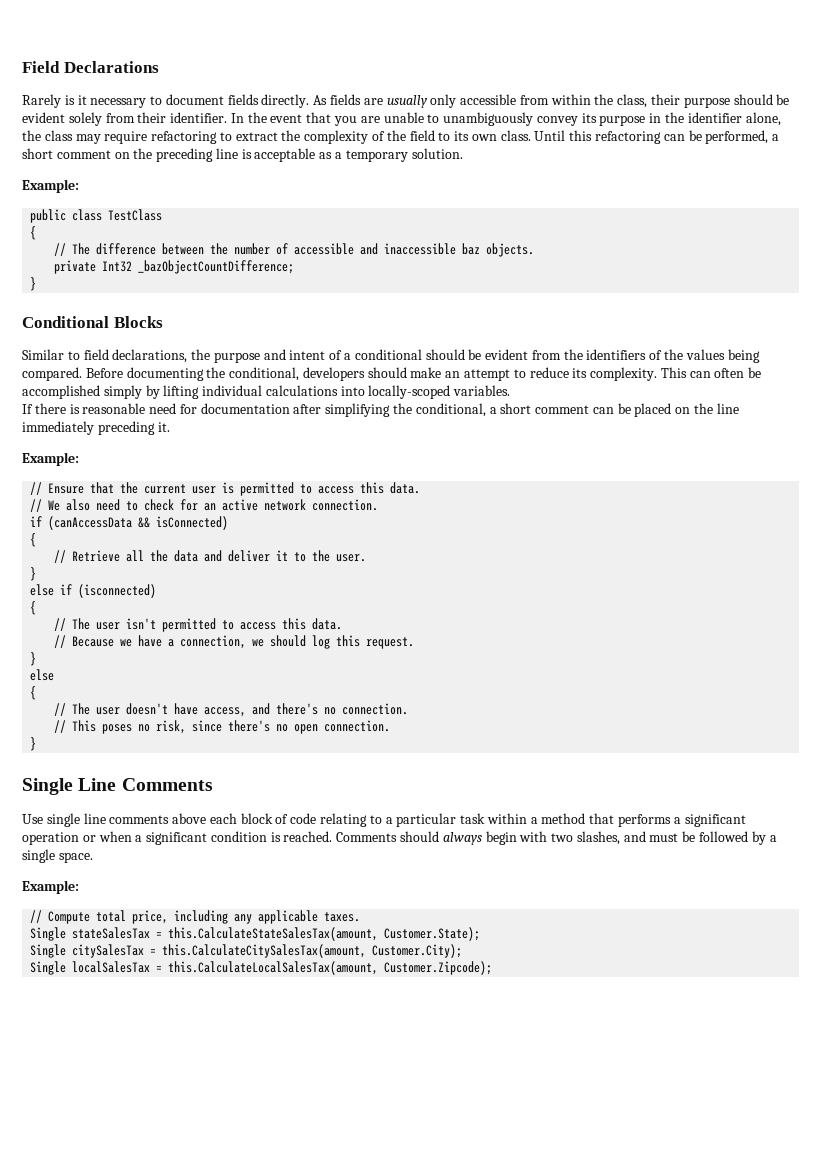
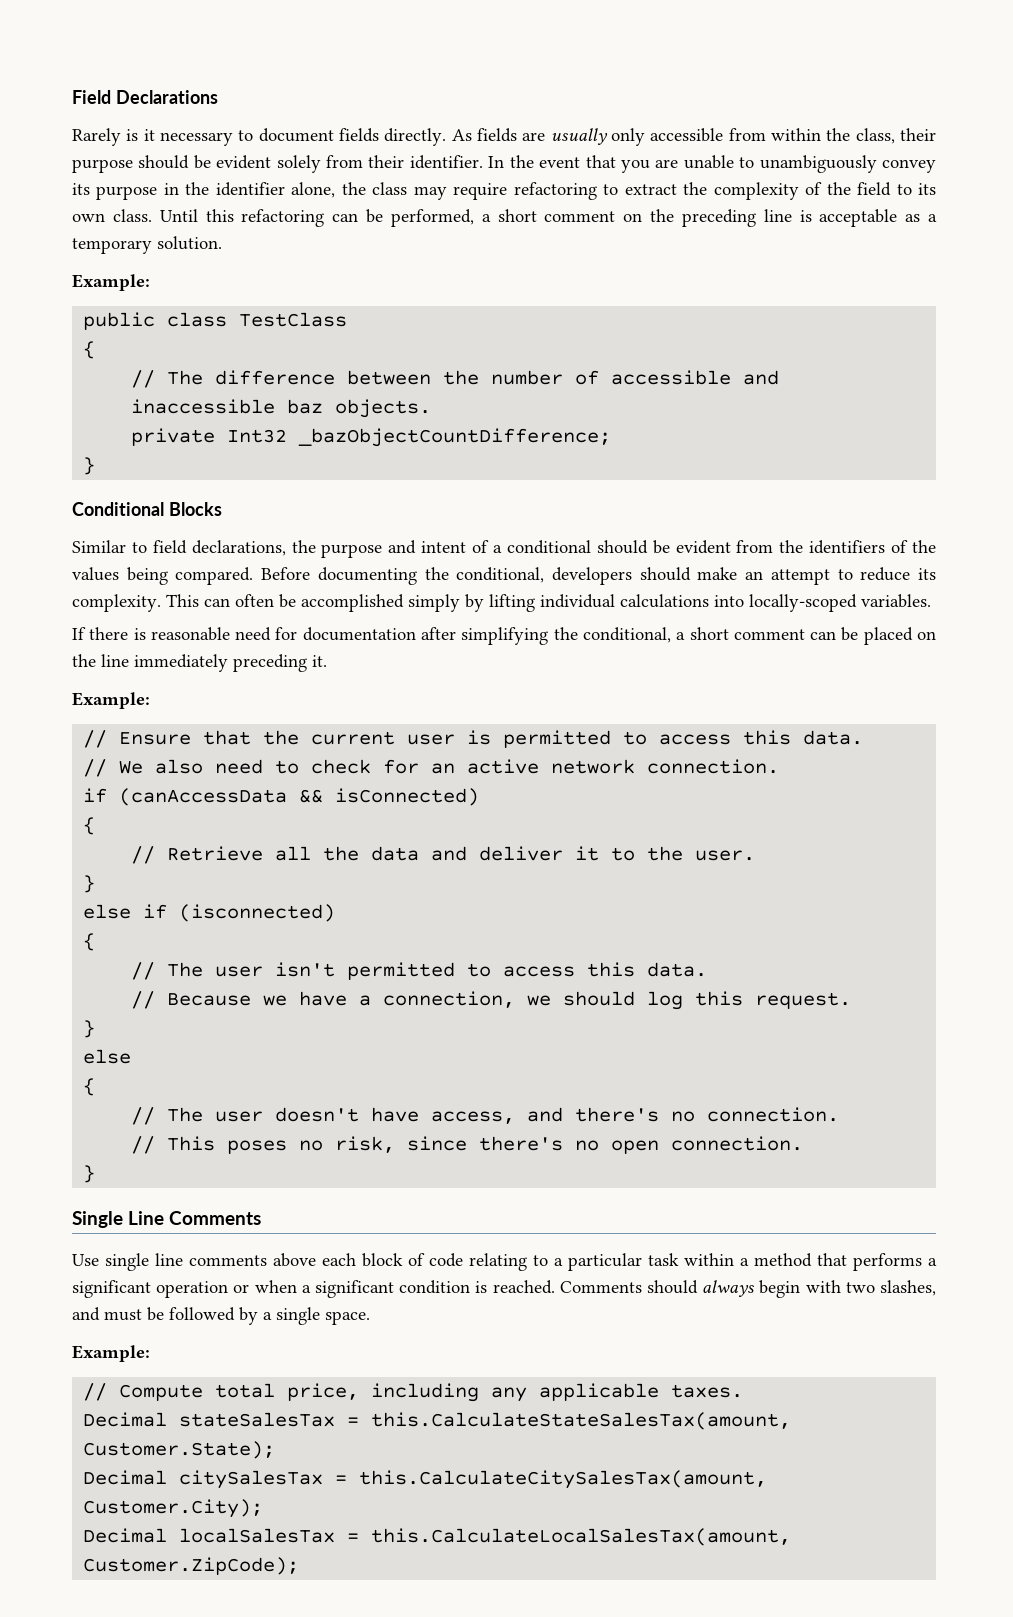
[30,927,67,941] Single -> [83,1412,168,1427] Decimal
[30,944,67,958] Single -> [83,1470,168,1485] Decimal
[30,961,67,975] Single -> [83,1528,168,1543] Decimal
[384,961,493,975] Customer.Zipcode); -> [83,1557,300,1575] Customer.ZipCode);

